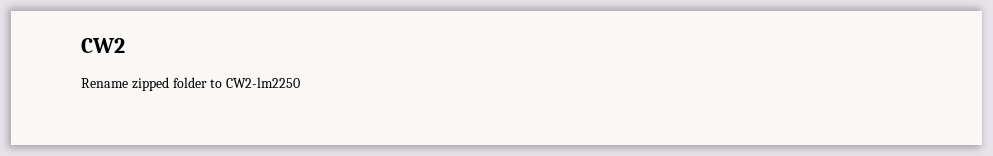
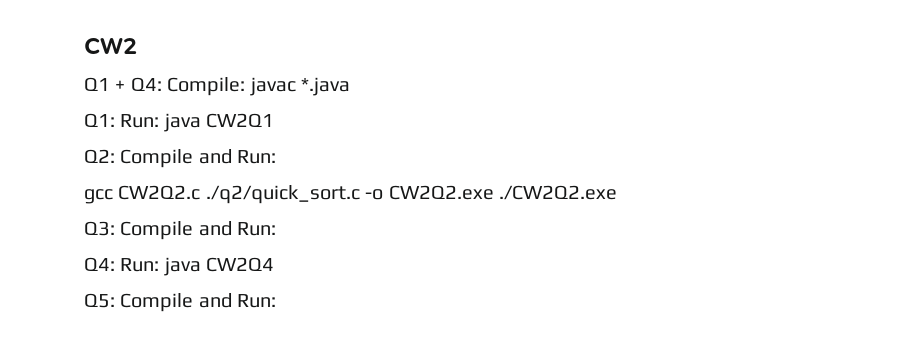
[81,77,301,91] Rename zipped folder to CW2-lm2250 -> [84,77,350,96] [84,113,275,132] [84,149,277,168] [84,185,617,204] [84,221,277,240] [84,257,275,276] [84,293,277,312] Q1 + Q4: Compile: javac *.java // Q1: Run: java CW2Q1 // Q2: Compile and Run: // gcc CW2Q2.c ./q2/quick_sort.c -o CW2Q2.exe ./CW2Q2.exe // Q3: Compile and Run: // Q4: Run: java CW2Q4 // Q5: Compile and Run:

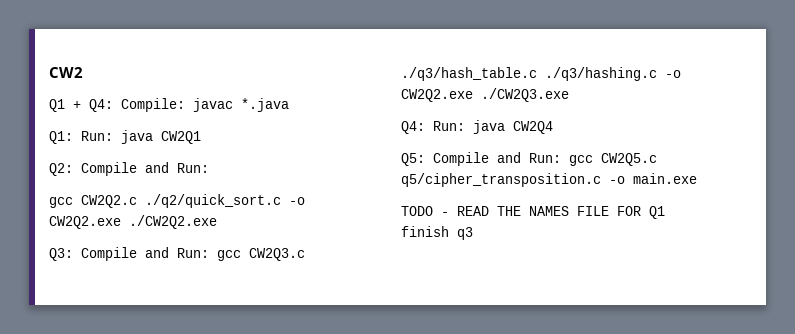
(277, 229) none -> [217,248,305,261] [401,67,681,81] [401,88,569,102] gcc CW2Q3.c ./q3/hash_table.c ./q3/hashing.c -o CW2Q2.exe ./CW2Q3.exe
(277, 301) none -> [569,153,657,166] [401,173,697,187] [401,206,665,219] [401,226,473,240] gcc CW2Q5.c q5/cipher_transposition.c -o main.exe // TODO - READ THE NAMES FILE FOR Q1 finish q3

